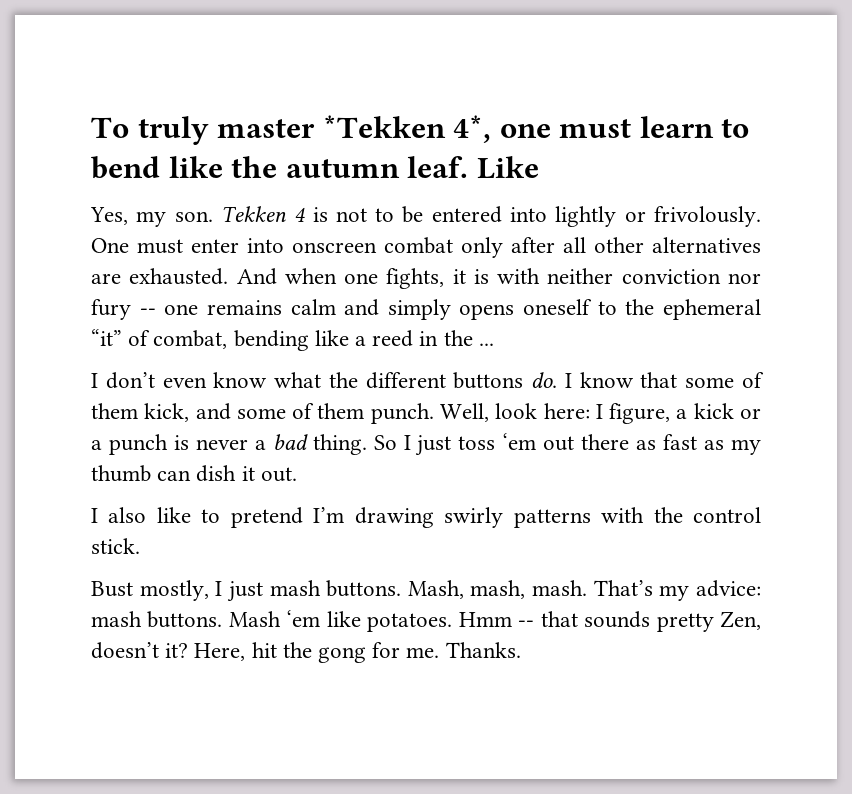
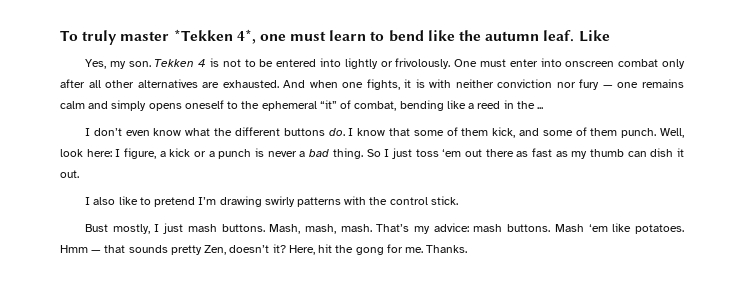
[139,308,156,315] -- -> [602,85,613,88] —
[518,620,535,627] -- -> [91,250,102,253] —

